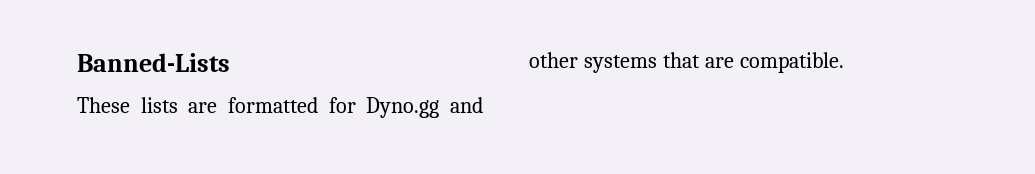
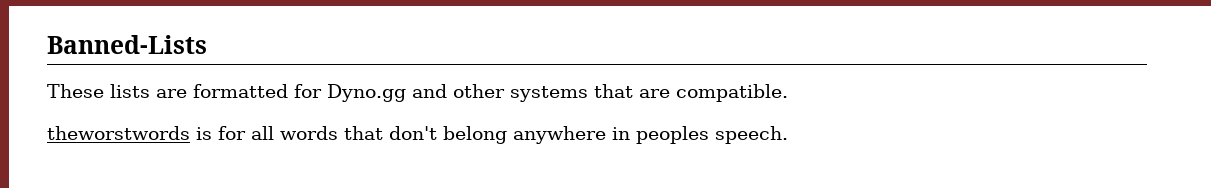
(844, 62) none -> [47,126,788,144] // theworstwords is for all words that don't belong anywhere in peoples speech.

